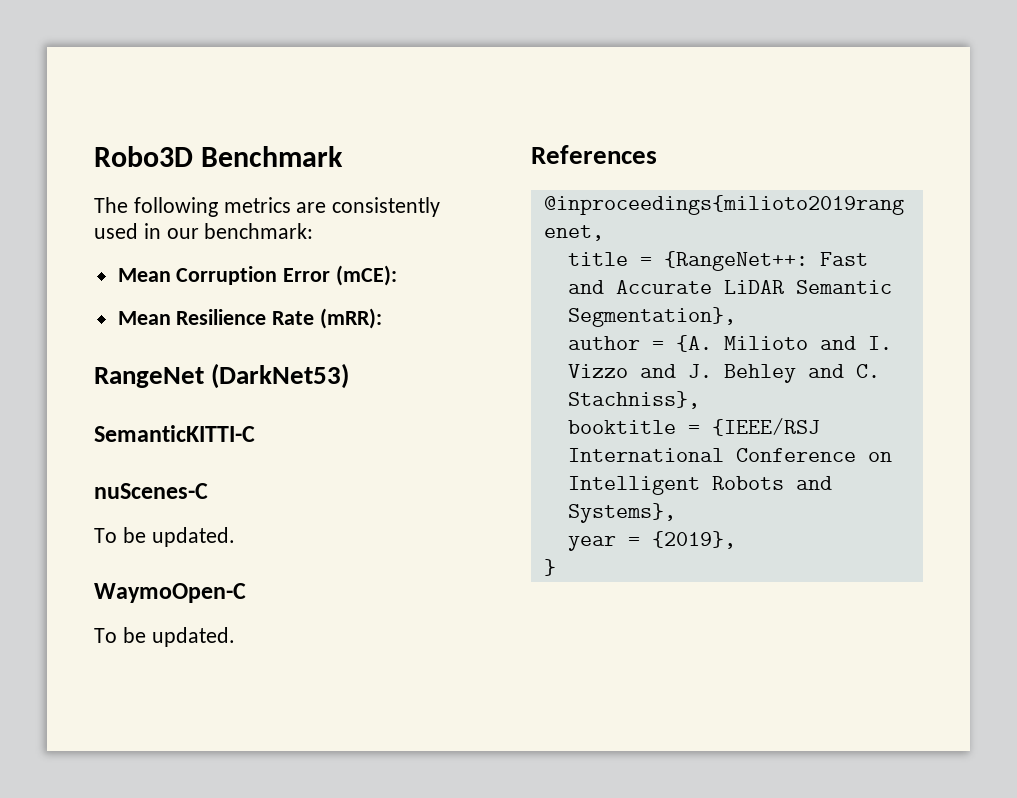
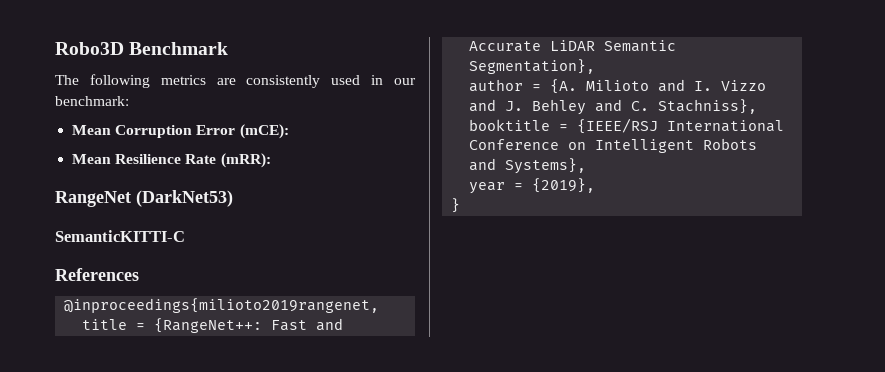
[94,483,208,499] [94,527,235,547] [94,583,246,603] [94,627,235,647] // nuScenes-C // To be updated. // WaymoOpen-C // To be updated. -> (185, 236) none

